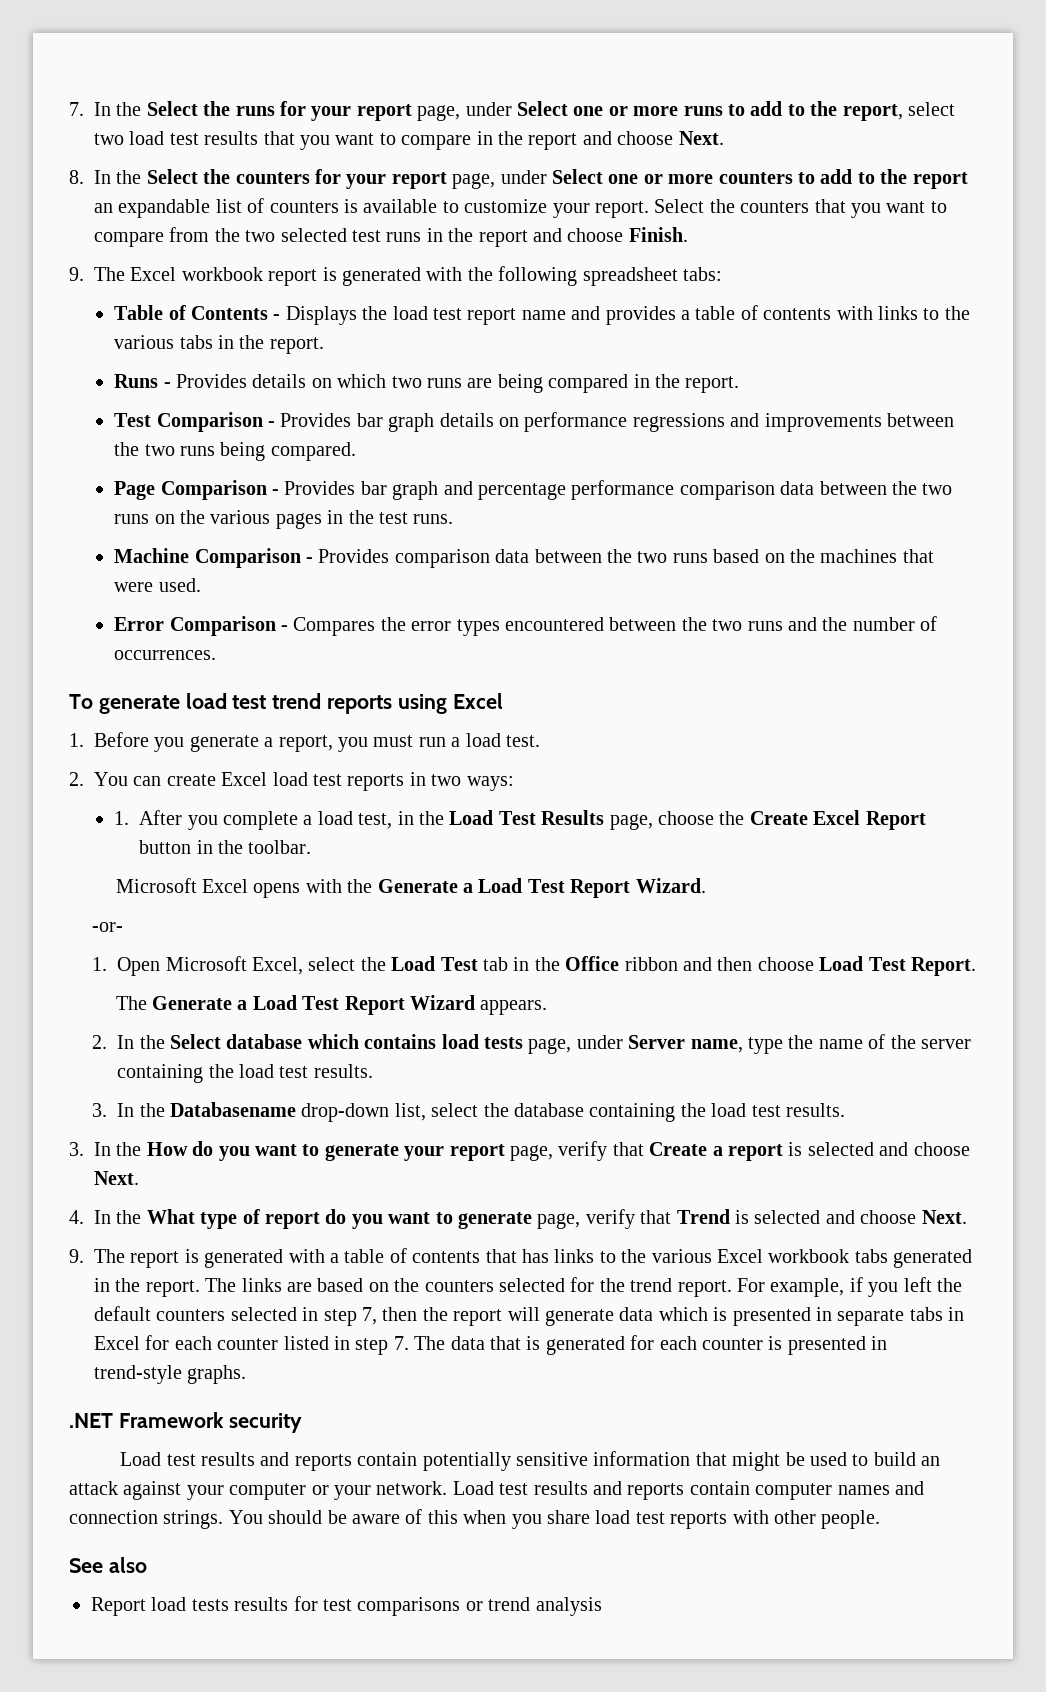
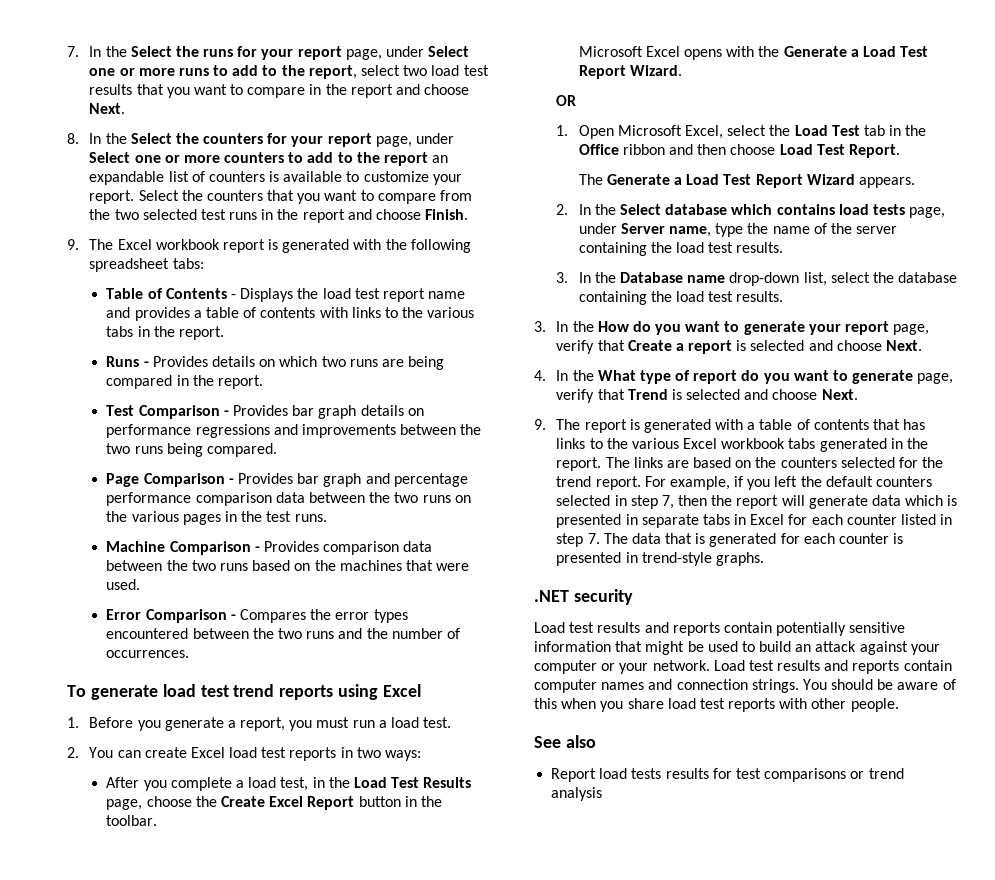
[114,811,130,825] 1. -> (422, 755) none
[92,922,124,932] -or- -> [556,95,577,106] OR
[170,1102,297,1117] Databasename -> [620,272,726,283] Database name
[118,1412,224,1428] Framework -> (569, 596) none

